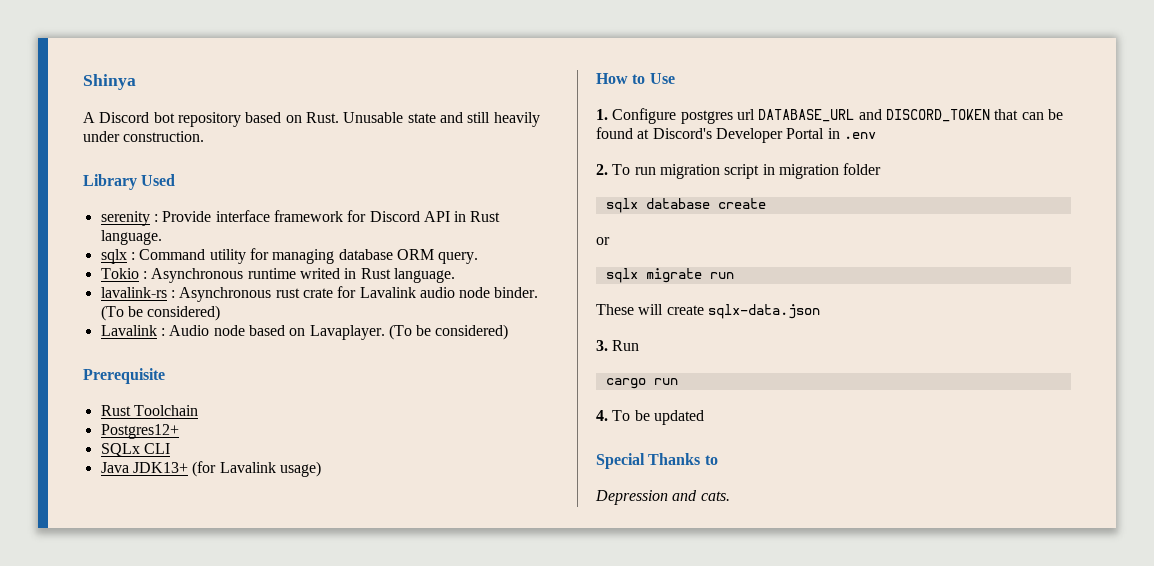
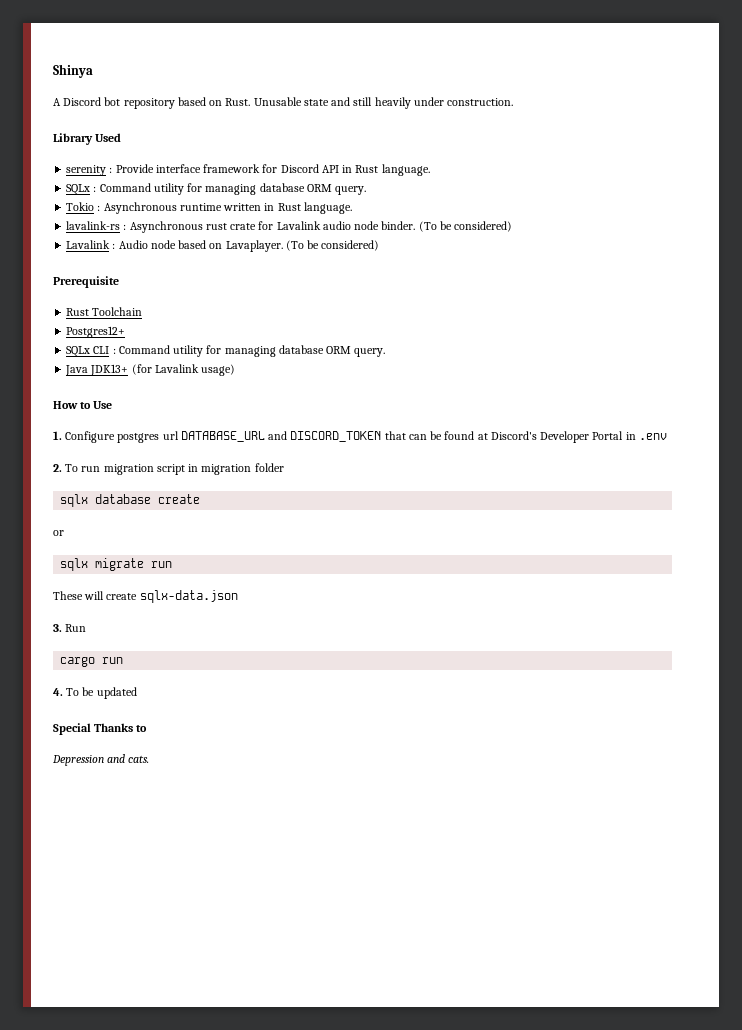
[100,249,127,264] sqlx -> [66,184,91,195] SQLx
[299,268,340,279] writed -> [223,203,262,211] written
(170, 448) none -> [112,345,386,357] : Command utility for managing database ORM query.

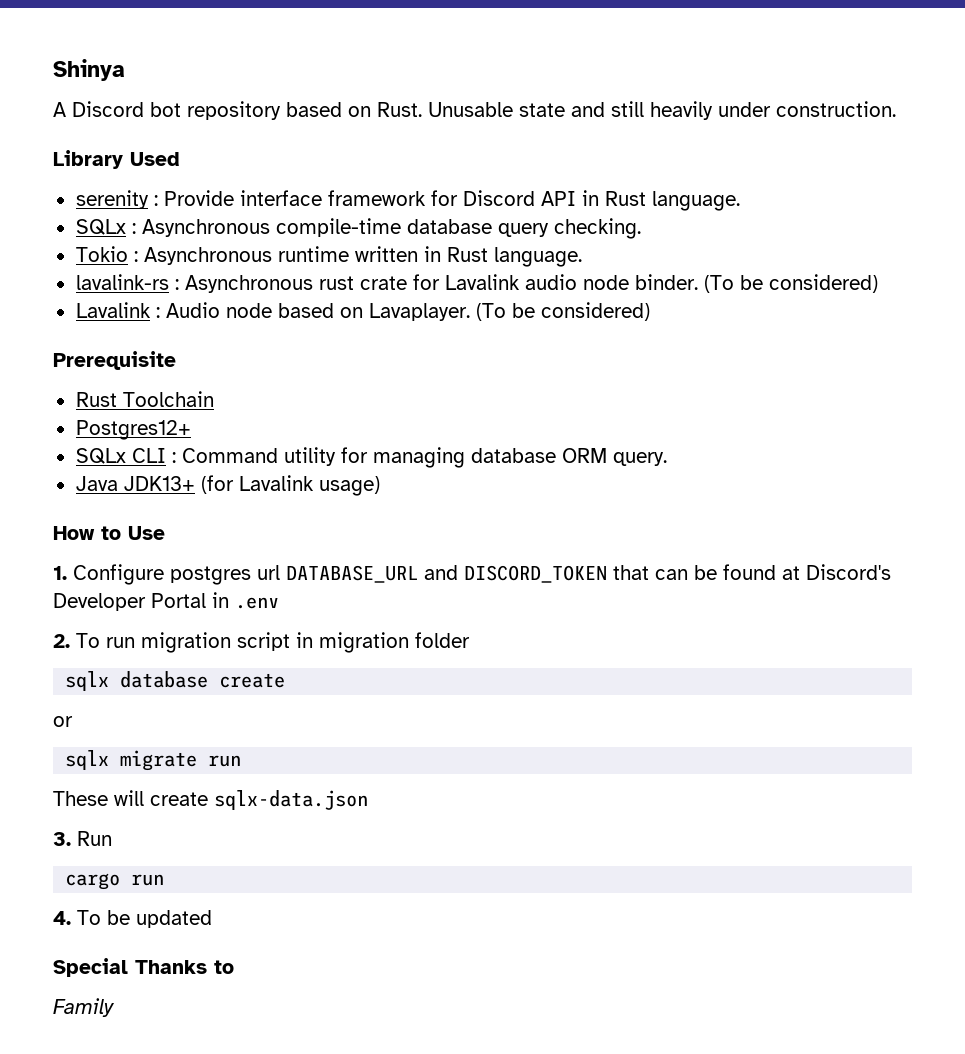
[99,183,367,195] Command utility for managing database ORM query. -> [141,218,641,239] Asynchronous compile-time database query checking.
[52,754,150,766] Depression and cats. -> [53,998,115,1017] Family

